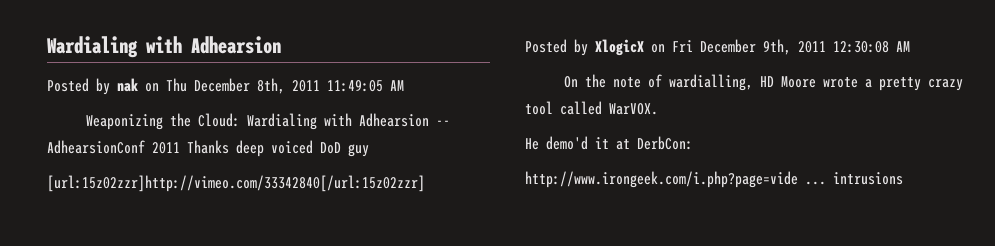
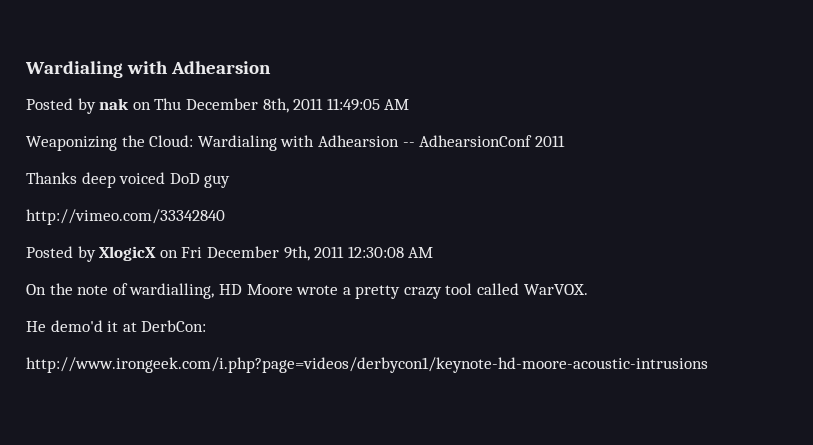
(180, 148) none -> (565, 141) //
[47,175,425,192] [url:15z02zzr]http://vimeo.com/33342840[/url:15z02zzr] -> [26,209,225,225] http://vimeo.com/33342840
[525,171,903,188] http://www.irongeek.com/i.php?page=vide ... intrusions -> [26,357,708,373] http://www.irongeek.com/i.php?page=videos/derbycon1/keynote-hd-moore-acoustic-intrusions

